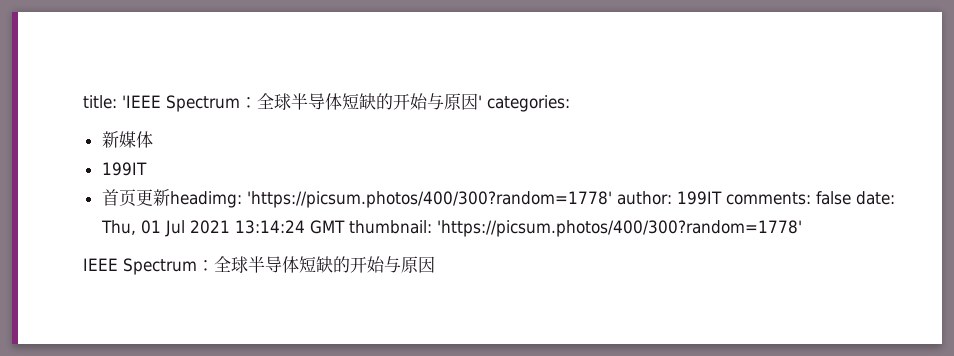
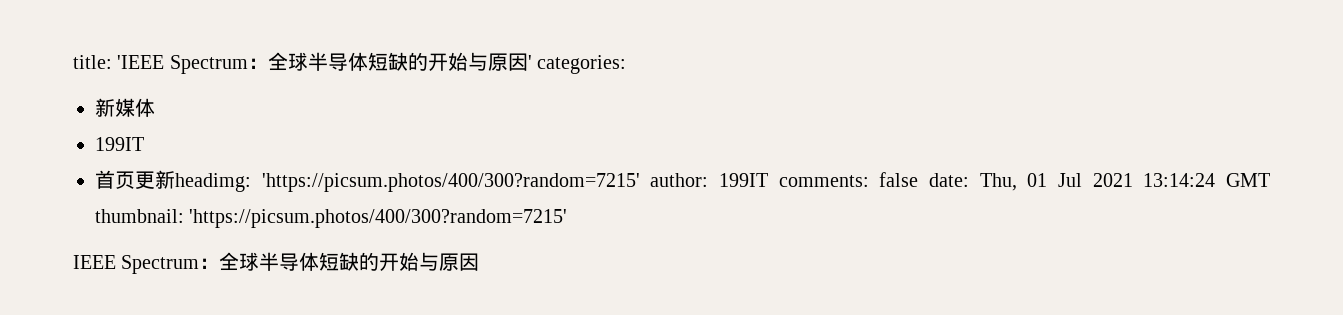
[246,191,612,208] 'https://picsum.photos/400/300?random=1778' -> [261,173,640,192] 'https://picsum.photos/400/300?random=7215'
[436,220,802,237] 'https://picsum.photos/400/300?random=1778' -> [189,209,568,228] 'https://picsum.photos/400/300?random=7215'

